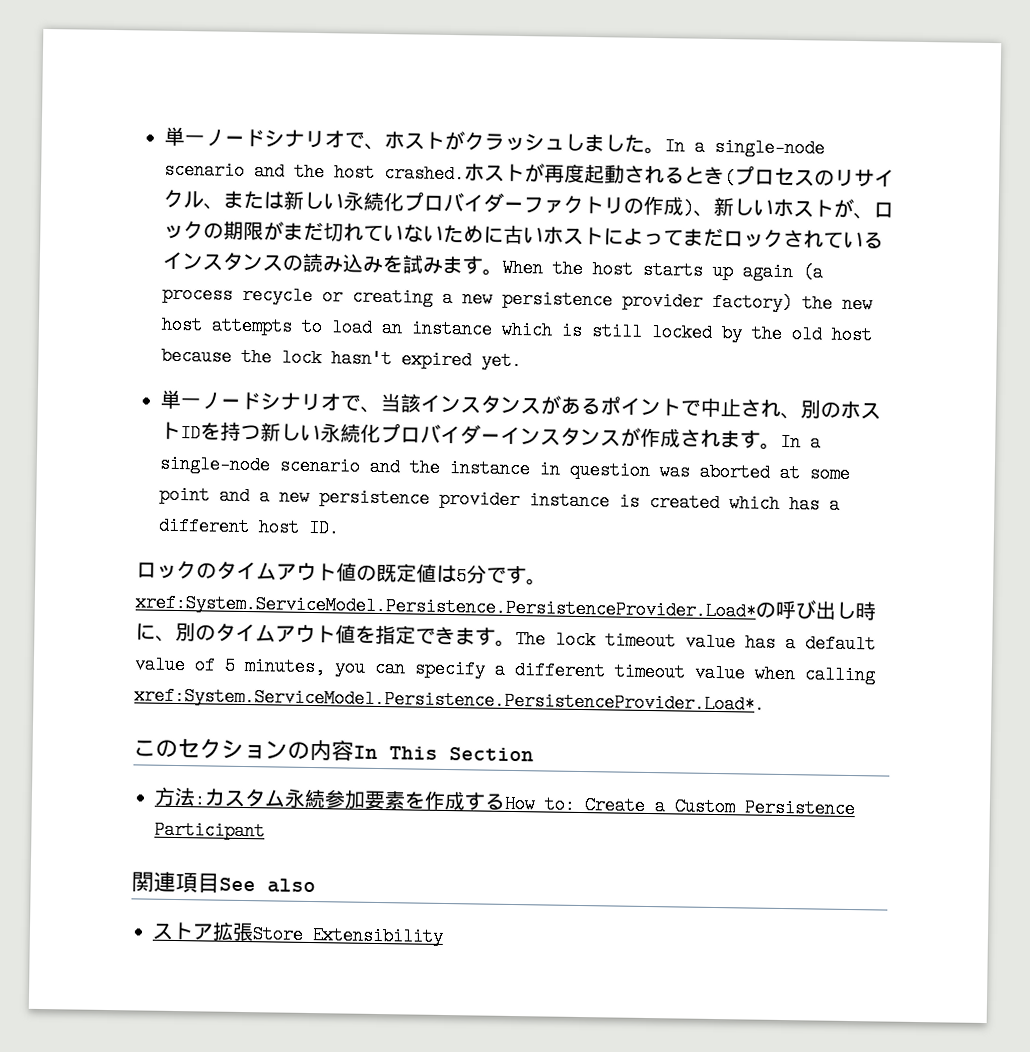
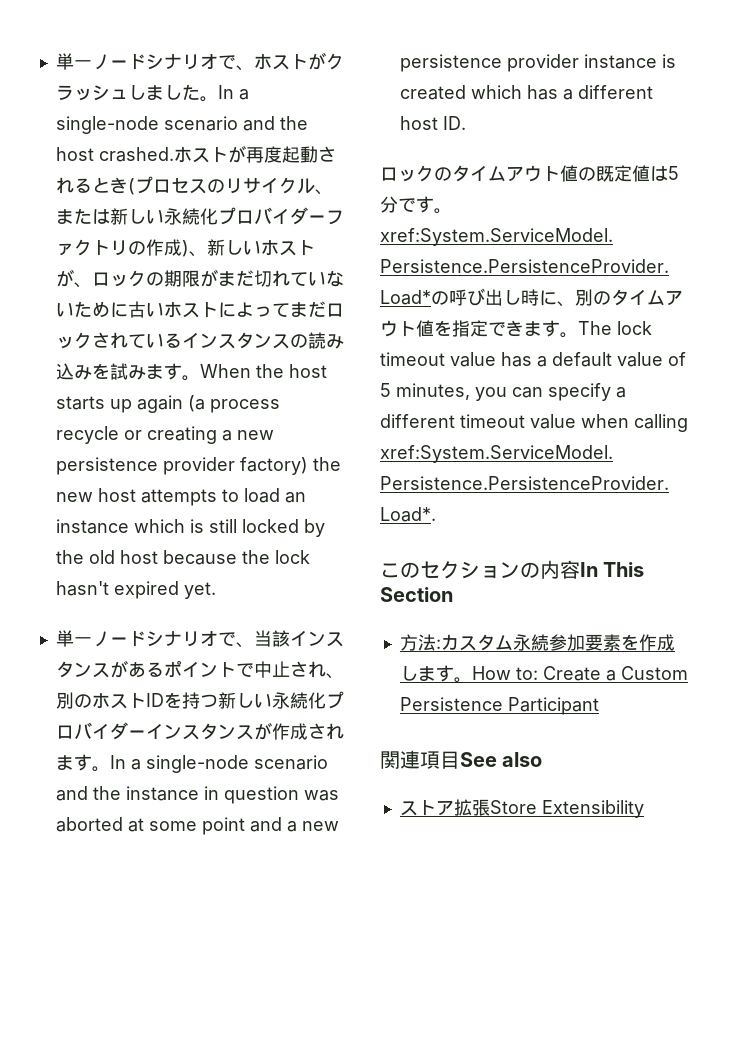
[464,792,506,811] する -> [399,665,472,683] します。

